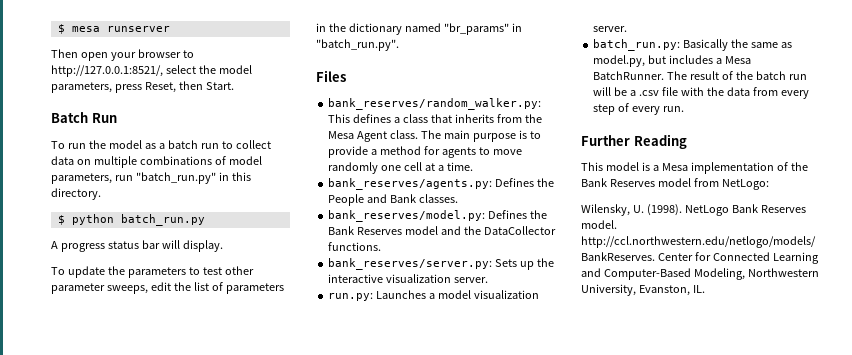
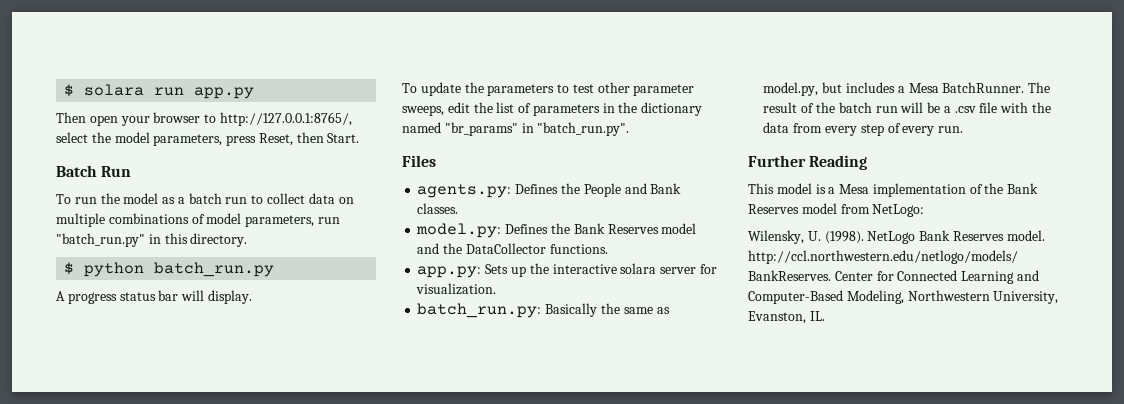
[57,24,170,34] $ mesa runserver -> [64,84,255,99] $ solara run app.py
[51,65,163,77] http://127.0.0.1:8521/, -> [219,112,352,126] http://127.0.0.1:8765/,
[328,98,542,110] [328,114,542,123] [328,130,541,142] [328,146,522,158] [328,162,473,174] [328,178,493,190] bank_reserves/random_walker.py: This defines a class that inherits from the Mesa Agent class. The main purpose is to provide a method for agents to move randomly one cell at a time. // bank_reserves/agents.py: -> [417,184,512,198] agents.py:
[328,210,486,222] bank_reserves/model.py: -> [416,223,502,238] model.py:
[328,258,493,270] bank_reserves/server.py: -> [417,266,482,278] app.py:
[386,274,489,283] [328,290,539,301] [593,26,628,32] visualization server. // run.py: Launches a model visualization server. -> [620,263,717,274] [416,283,497,295] solara server for visualization.

